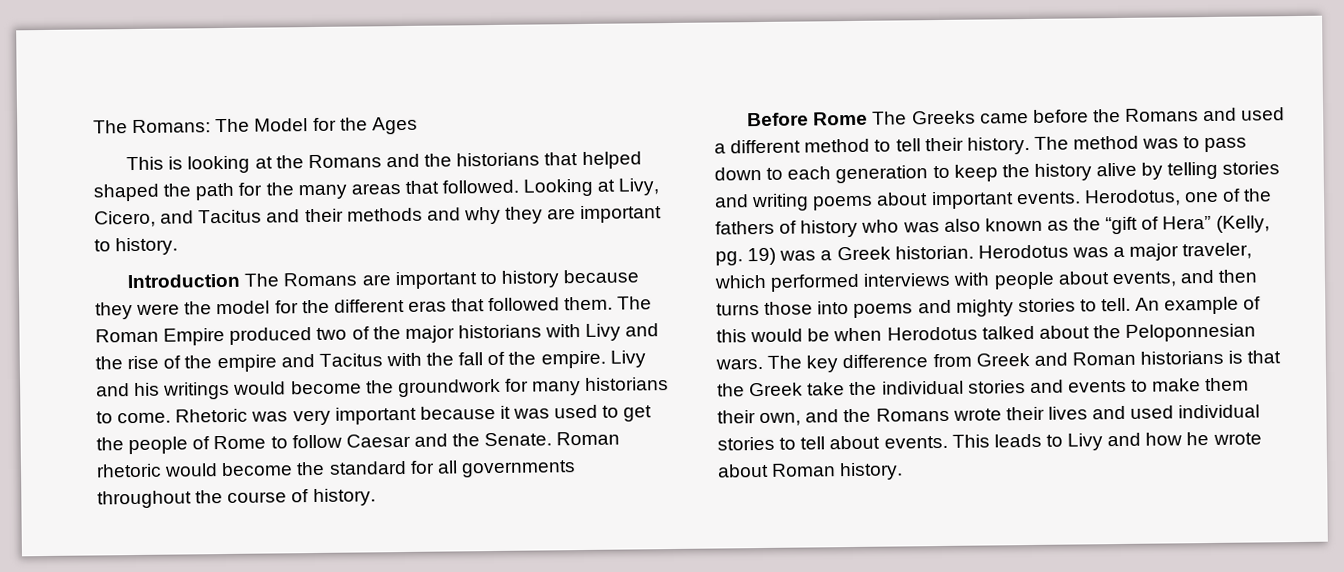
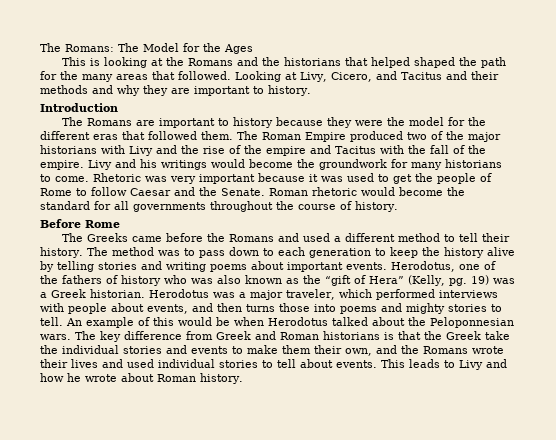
(241, 281) none -> (118, 107) //
(869, 118) none -> (120, 224) //

